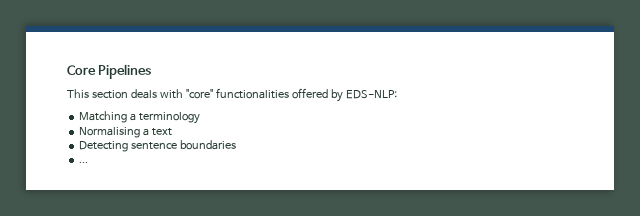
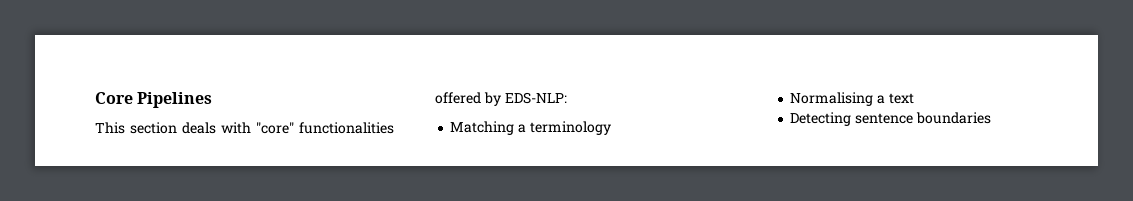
[79,162,89,163] // ... -> (991, 118) none

